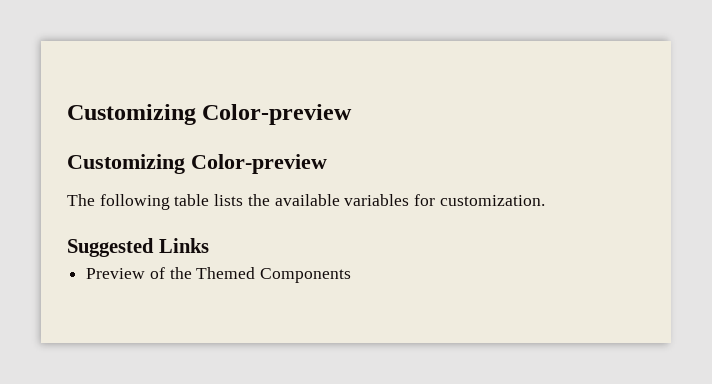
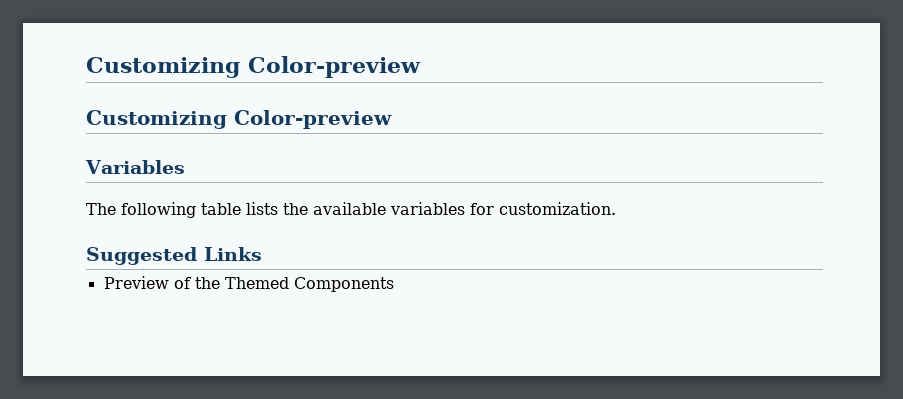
(327, 164) none -> [85,160,185,174] // Variables

